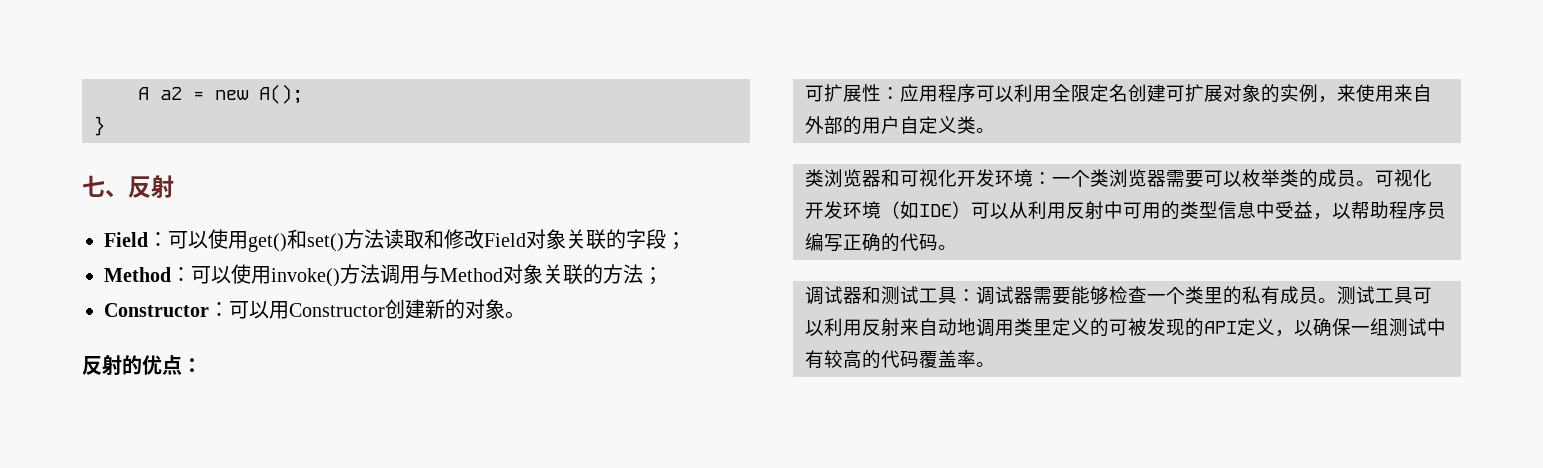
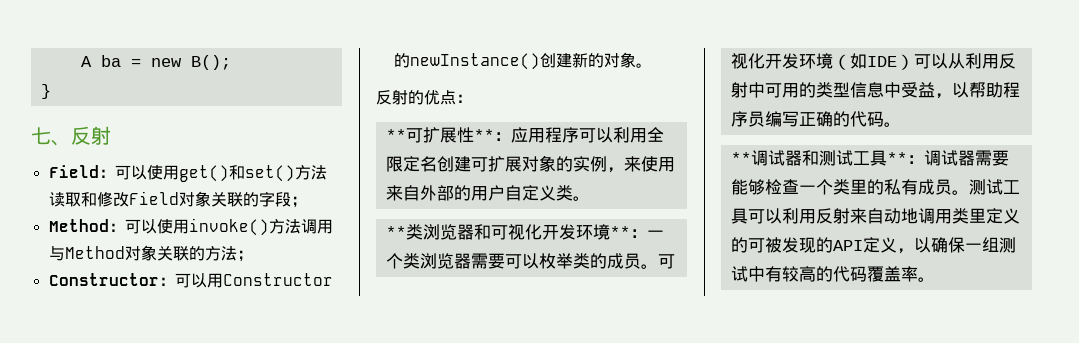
[160,87,182,100] a2 -> [100,55,121,67] ba
[259,84,303,104] A(); -> [190,55,231,70] B();
(385, 310) none -> [393,53,540,70] 的newInstance()
(202, 365) none -> [385,129,406,141] **
(881, 93) none -> [473,129,494,141] **
(995, 130) none -> [385,226,406,238] **
(1033, 178) none -> [609,226,630,238] **
(957, 247) none -> [730,152,751,164] **
(957, 295) none -> [886,152,907,164] **

